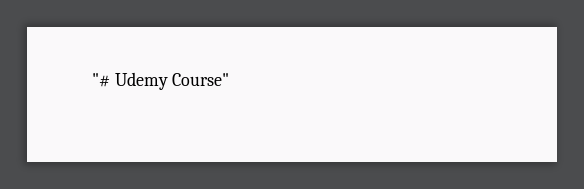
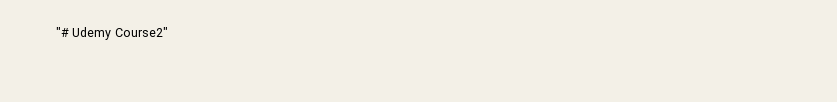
[172,73,230,86] Course" -> [114,27,168,37] Course2"

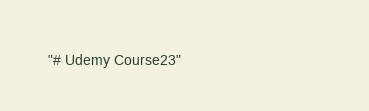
[114,27,168,37] Course2" -> [114,55,181,65] Course23"

